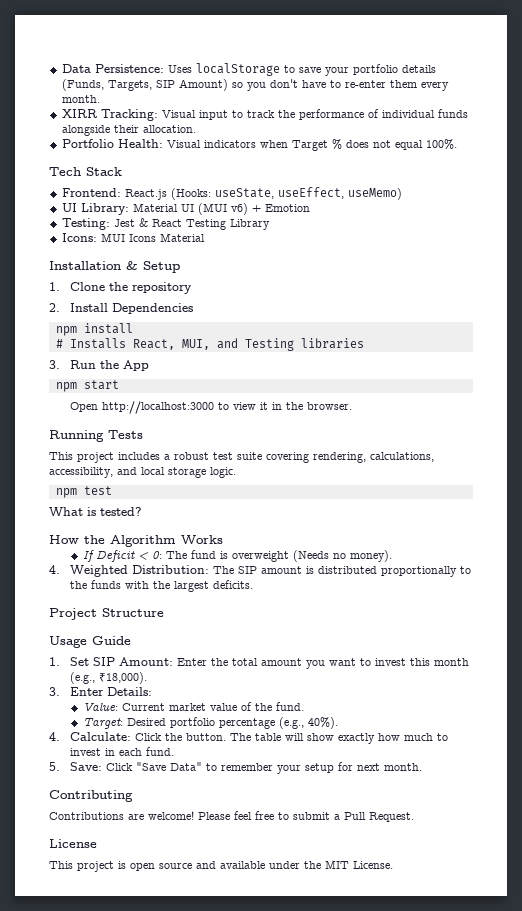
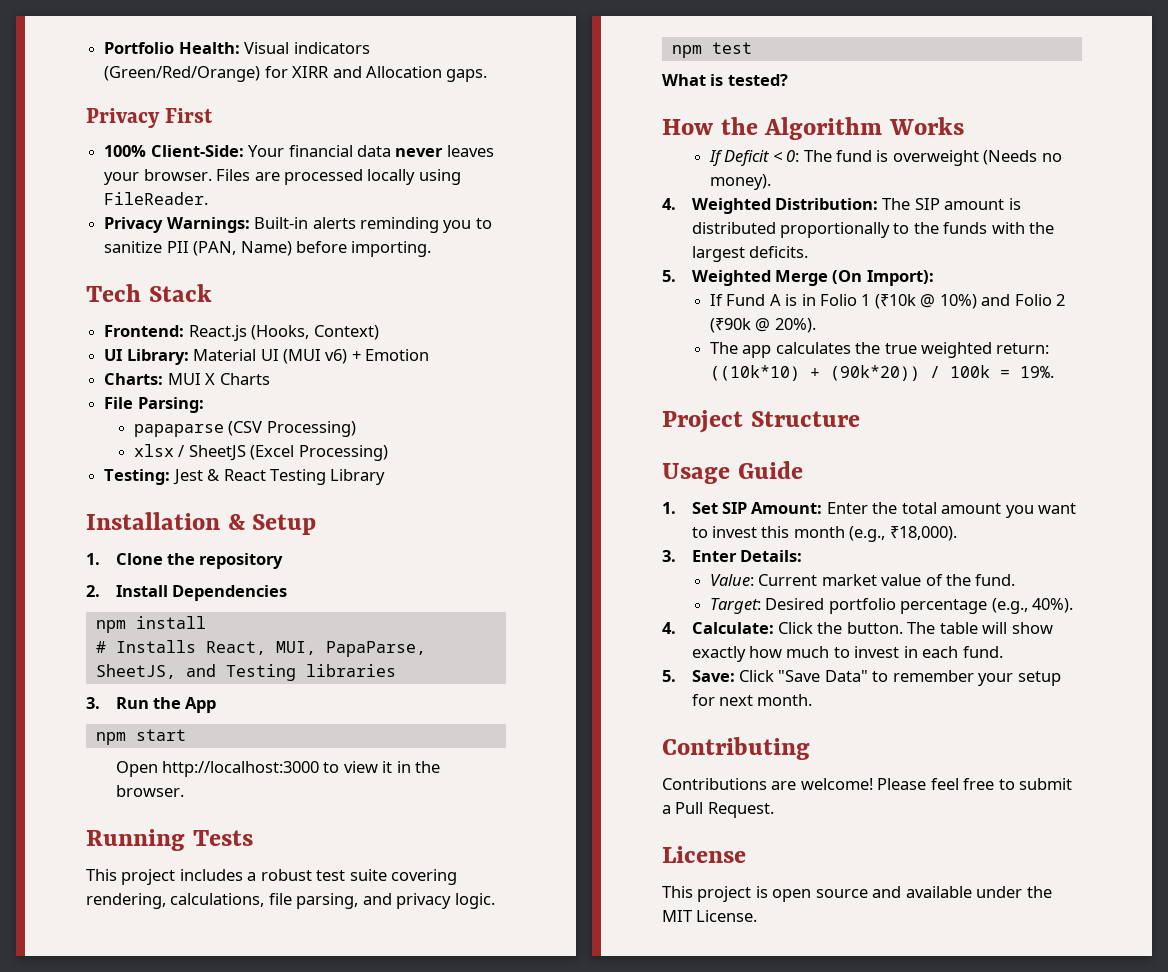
[61,63,436,76] [61,79,449,91] [61,95,100,103] [61,109,468,121] [61,125,196,136] [61,139,457,151] Data Persistence: Uses localStorage to save your portfolio details (Funds, Targets, SIP Amount) so you don't have to re-enter them every month. // XIRR Tracking: Visual input to track the performance of individual funds alongside their allocation. // Portfolio Health: Visual indicators when Target % does not equal 100%. -> [104,42,370,54] [104,66,488,82] [86,108,214,128] [104,145,494,157] [104,169,461,185] [104,192,209,205] [104,217,492,233] [104,241,432,257] Portfolio Health: Visual indicators (Green/Red/Orange) for XIRR and Allocation gaps. // Privacy First // 100% Client-Side: Your financial data never leaves your browser. Files are processed locally using FileReader. // Privacy Warnings: Built-in alerts reminding you to sanitize PII (PAN, Name) before importing.
[170,187,402,200] (Hooks: useState, useEffect, useMemo) -> [251,325,379,340] (Hooks, Context)
(310, 208) none -> [104,373,270,385] [104,397,204,413] [133,421,356,437] [133,444,388,461] // Charts: MUI X Charts // File Parsing: // papaparse (CSV Processing) // xlsx / SheetJS (Excel Processing)
[61,233,205,242] // Icons: MUI Icons Material -> (386, 477) none
(210, 344) none -> [325,641,426,657] [95,664,176,679] PapaParse, SheetJS,
[49,467,206,478] accessibility, and local storage -> [268,893,452,909] file parsing, and privacy
(254, 584) none -> [662,270,934,286] [709,294,1066,309] [709,318,816,333] [709,342,1050,358] [709,365,1054,381] // 5. Weighted Merge (On Import): // If Fund A is in Folio 1 (₹10k @ 10%) and Folio 2 (₹90k @ 20%). // The app calculates the true weighted return: ((10k*10) + (90k*20)) / 100k = 19%.

